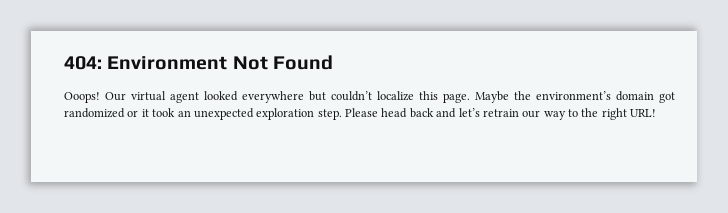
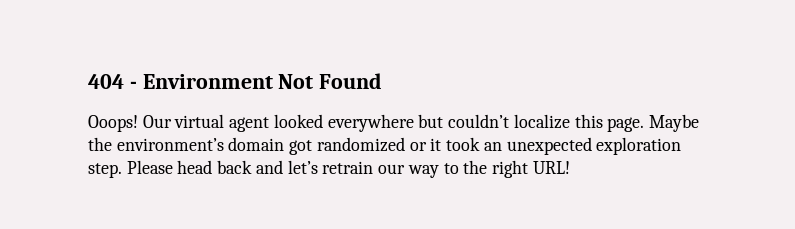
[64,56,102,70] 404: -> [88,74,137,89] 404 -

